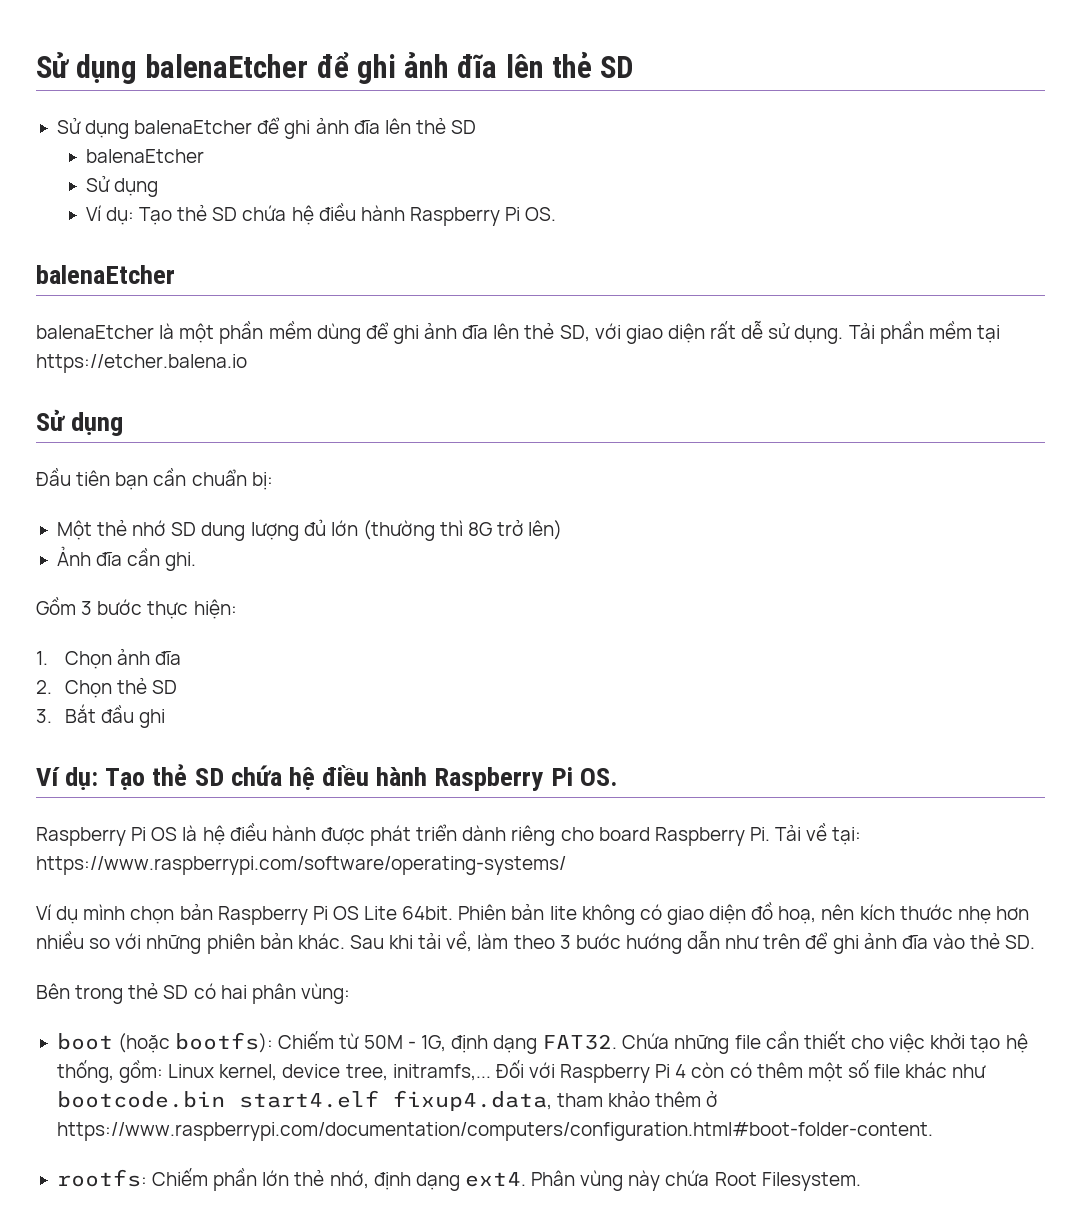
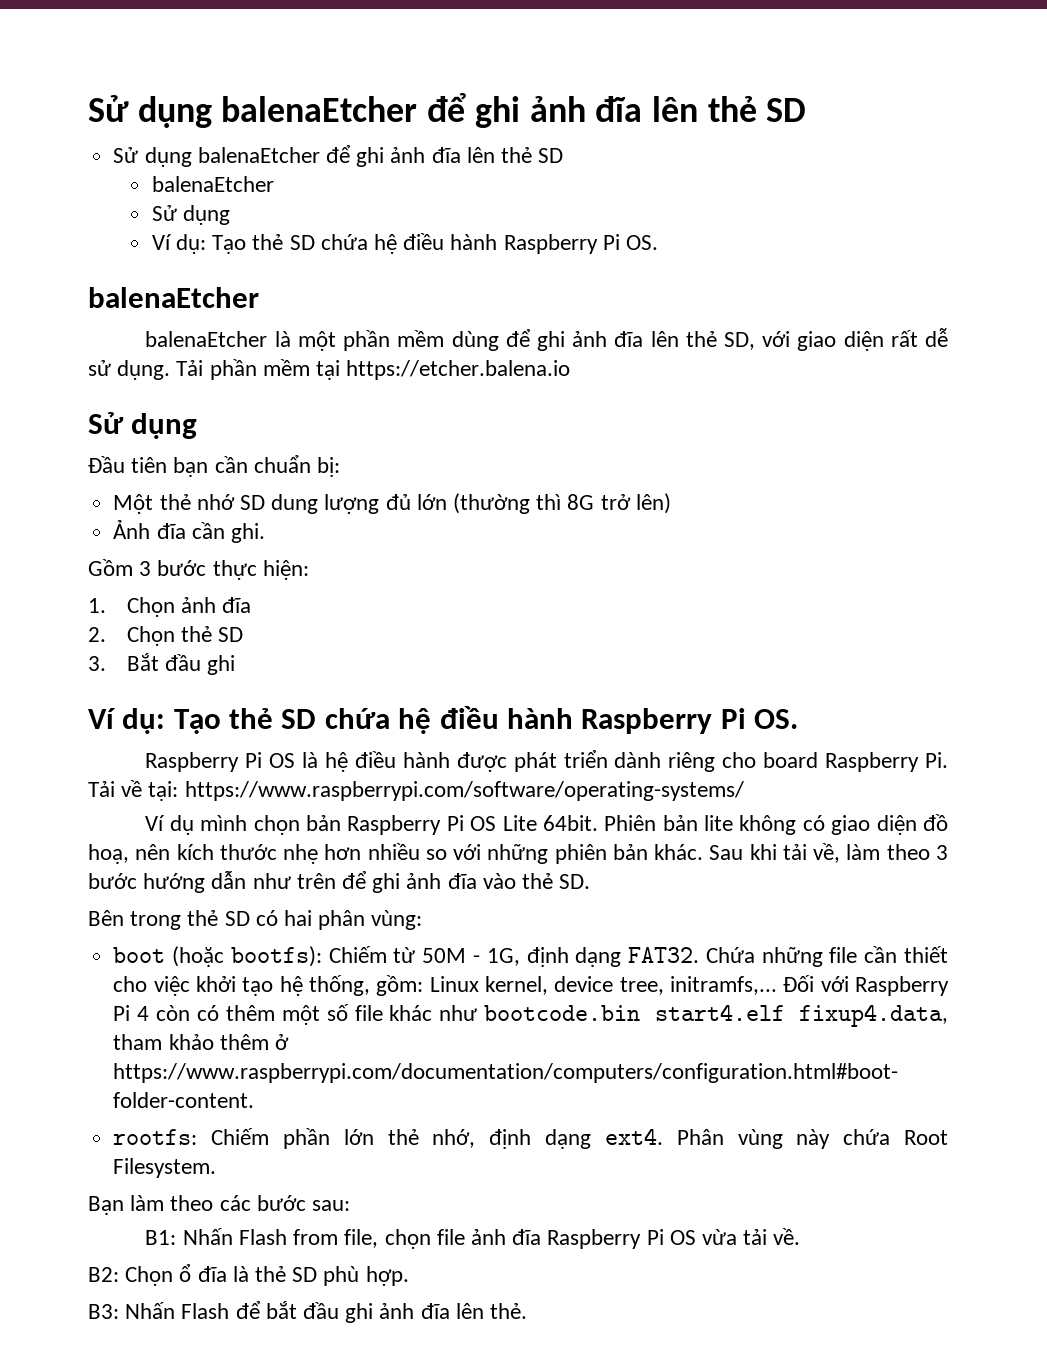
(861, 1181) none -> [88,1195,351,1215] [145,1228,801,1249] [88,1264,409,1286] [88,1301,528,1323] // Bạn làm theo các bước sau: // B1: Nhấn Flash from file, chọn file ảnh đĩa Raspberry Pi OS vừa tải về. // B2: Chọn ổ đĩa là thẻ SD phù hợp. // B3: Nhấn Flash để bắt đầu ghi ảnh đĩa lên thẻ.

